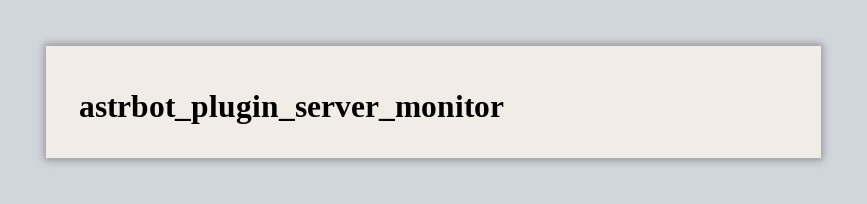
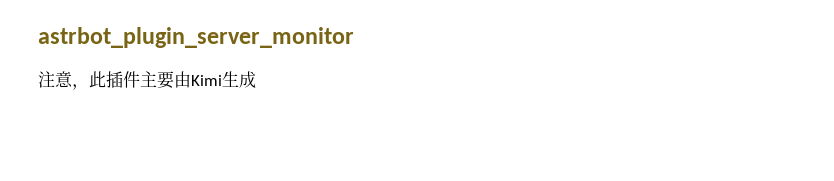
(504, 109) none -> [38,71,256,90] // 注意，此插件主要由Kimi生成

